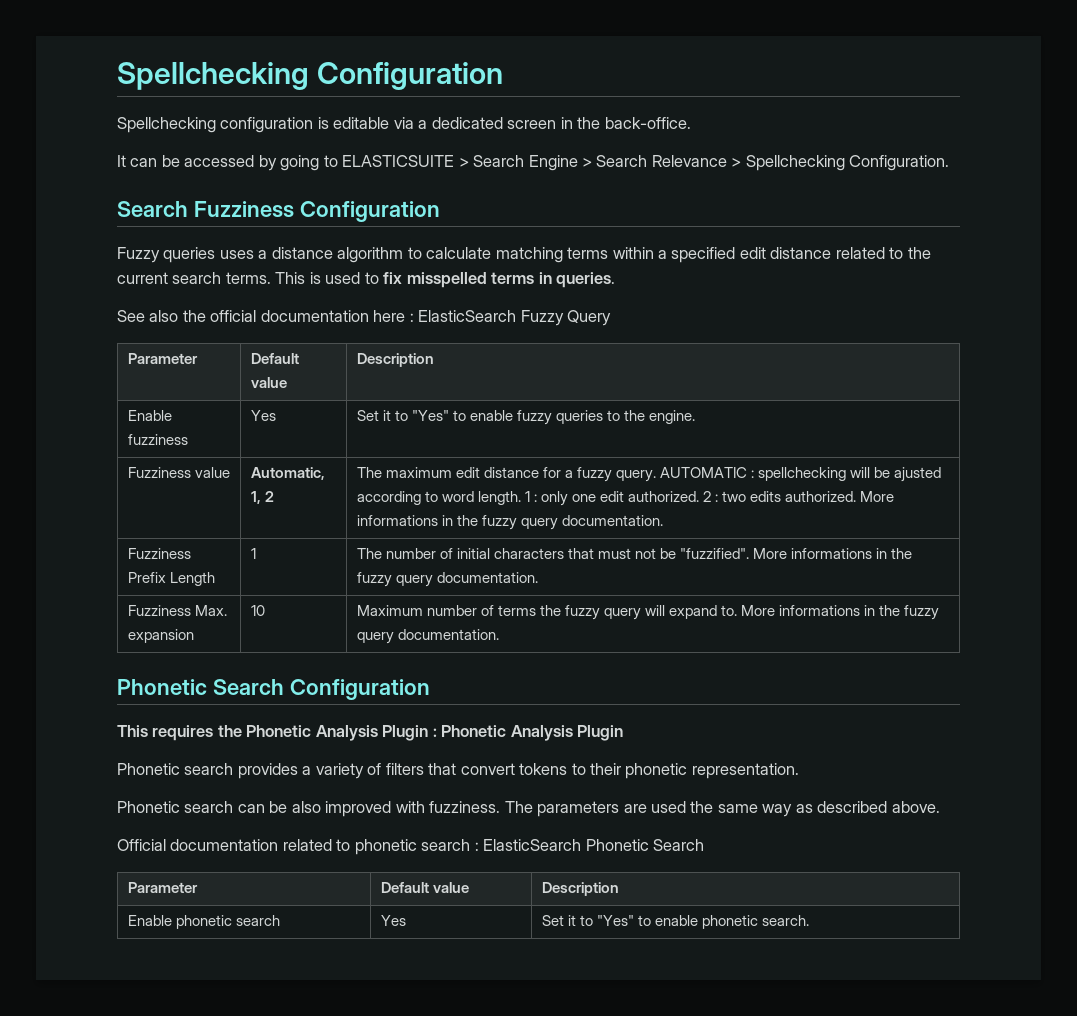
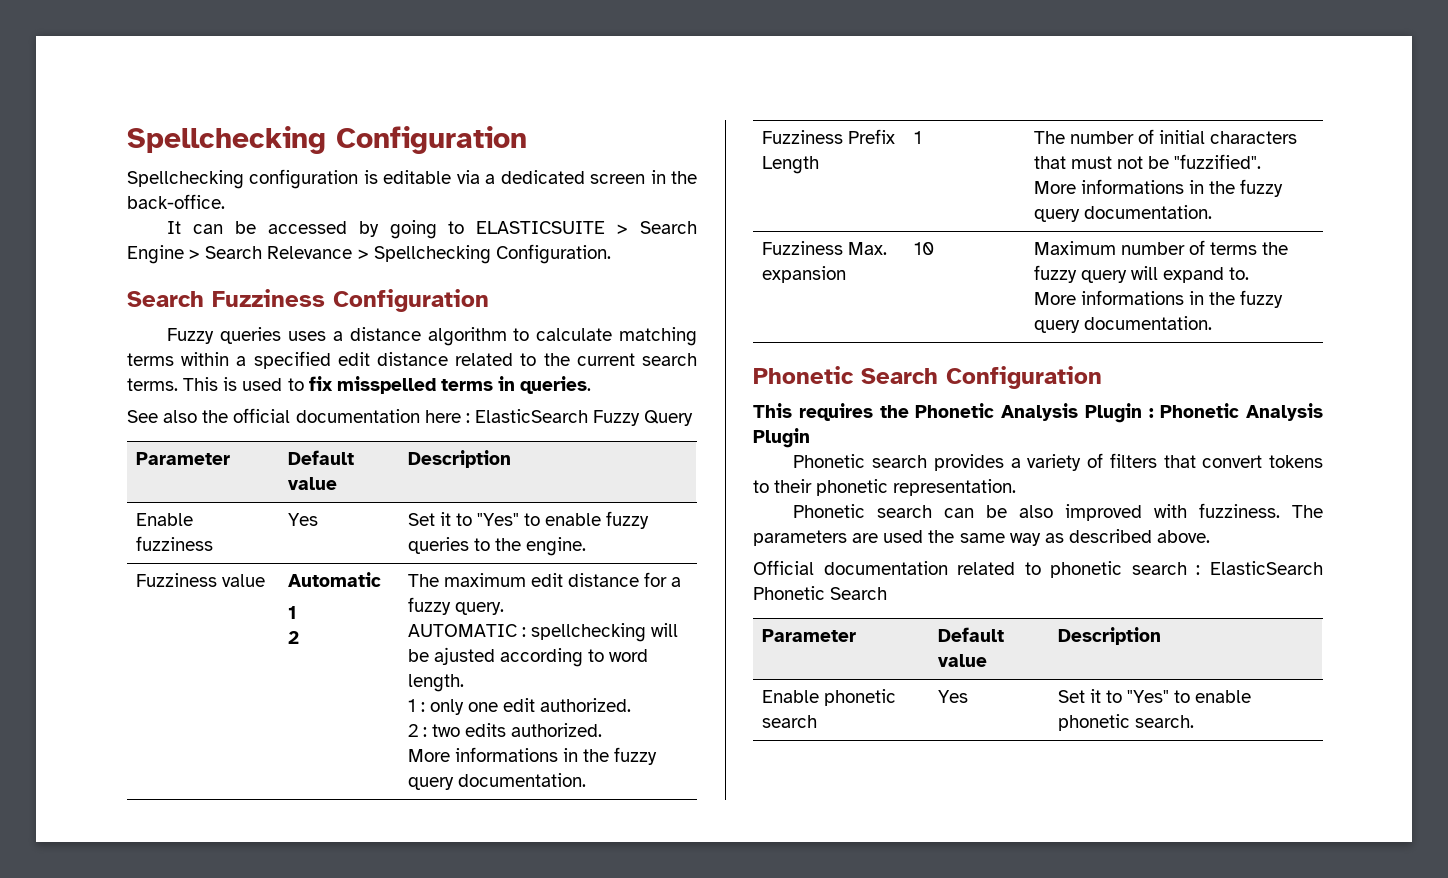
[250,467,325,480] [250,491,261,504] Automatic, 1, -> [287,572,381,587] [287,606,297,619] Automatic // 1 //
(657, 476) none -> (504, 608) //
(521, 498) none -> (464, 683) //
(700, 496) none -> (632, 705) //
(857, 496) none -> (603, 730) //
(750, 553) none -> (1262, 161) //
(738, 610) none -> (1250, 273) //

